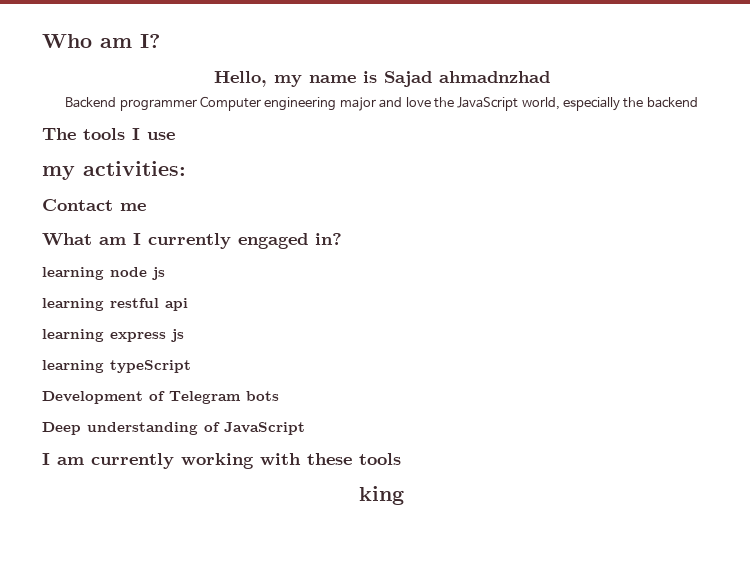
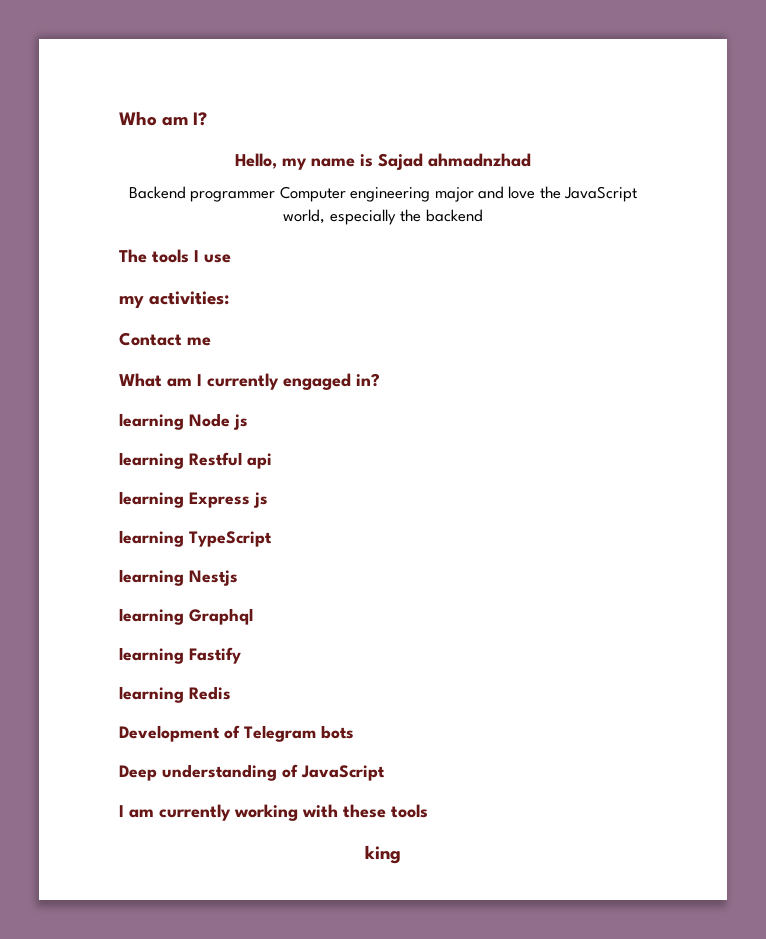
[110,267,165,280] [42,298,159,311] node js // learning restful -> [189,413,248,430] [119,452,242,469] Node js // learning Restful
[110,329,184,342] [42,360,191,373] express js // learning typeScript -> [189,492,268,508] [119,530,272,547] [119,569,238,586] [119,608,253,625] [119,647,241,664] [119,686,231,703] Express js // learning TypeScript // learning Nestjs // learning Graphql // learning Fastify // learning Redis

